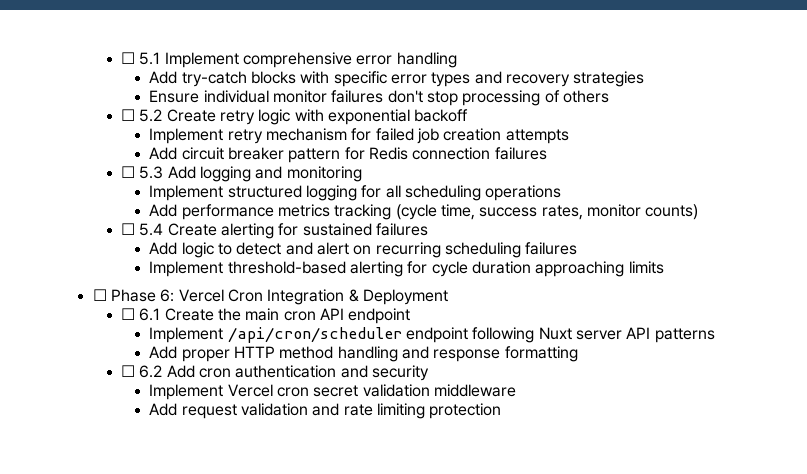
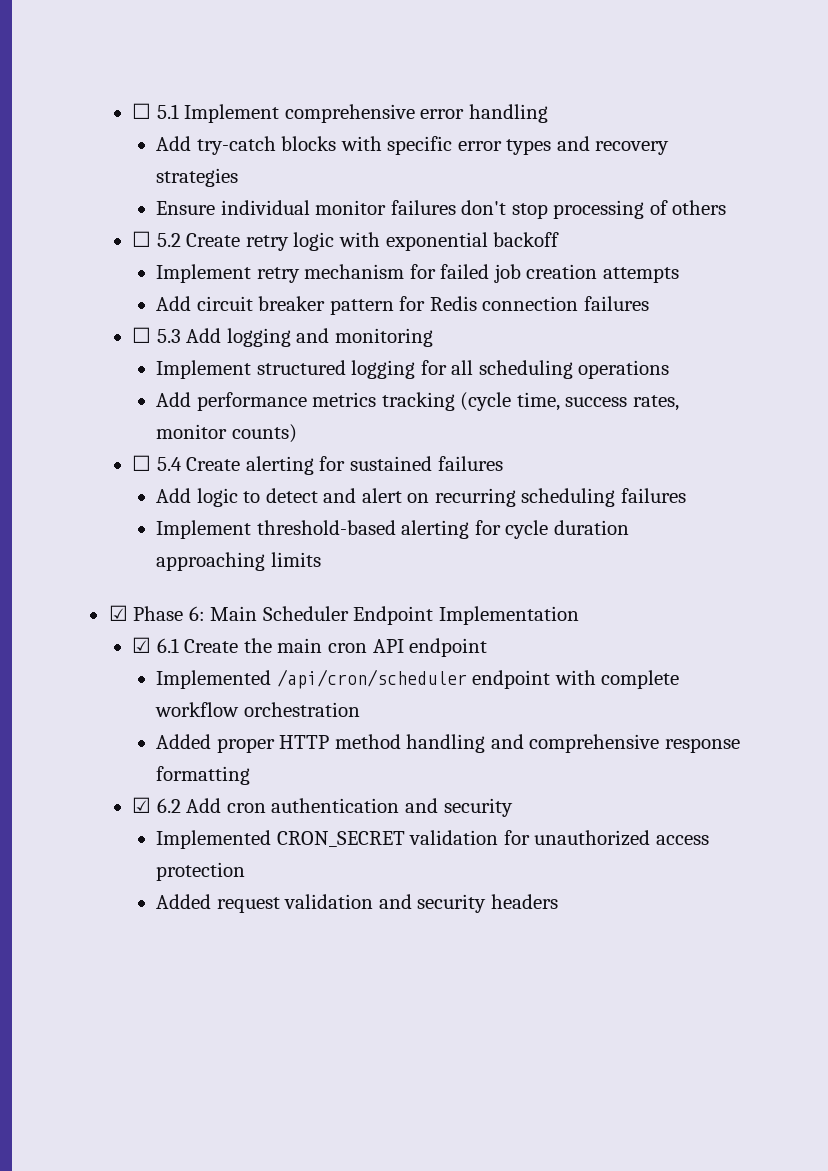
[92,289,107,301] ☐ -> [108,605,128,621] ☑
[178,289,448,305] [120,308,135,320] Vercel Cron Integration & Deployment // ☐ -> [210,606,579,625] [132,637,152,653] Main Scheduler Endpoint Implementation // ☑
[149,327,224,343] Implement -> [156,670,272,689] Implemented
[472,327,715,343] [149,346,178,359] following Nuxt server API patterns // Add -> [554,670,680,689] [155,702,360,717] [156,734,212,749] with complete workflow orchestration // Added
(429, 352) none -> [529,734,660,753] comprehensive
[120,365,135,377] ☐ -> [132,797,152,813] ☑
[149,384,516,400] [149,403,502,419] Implement Vercel cron secret validation middleware // Add request validation and rate limiting protection -> [156,830,709,849] [156,862,246,881] [156,894,558,913] Implemented CRON_SECRET validation for unauthorized access protection // Added request validation and security headers

